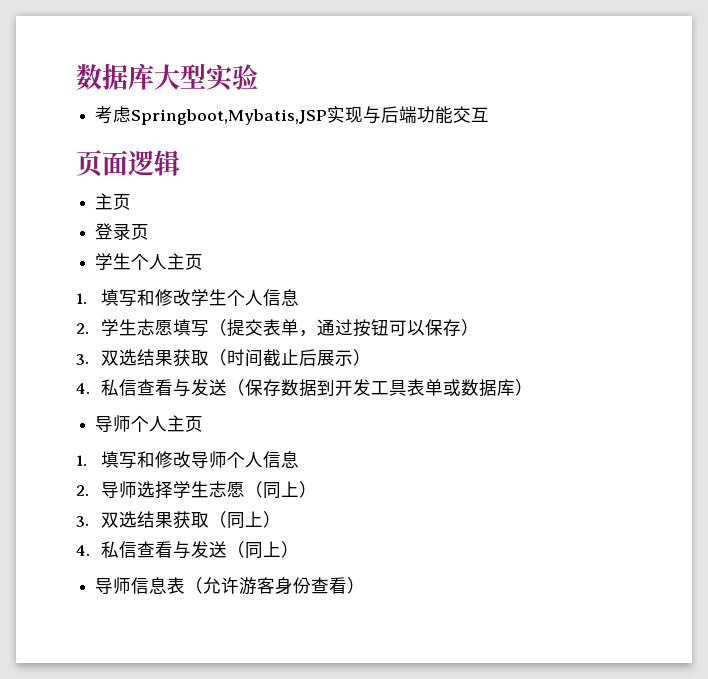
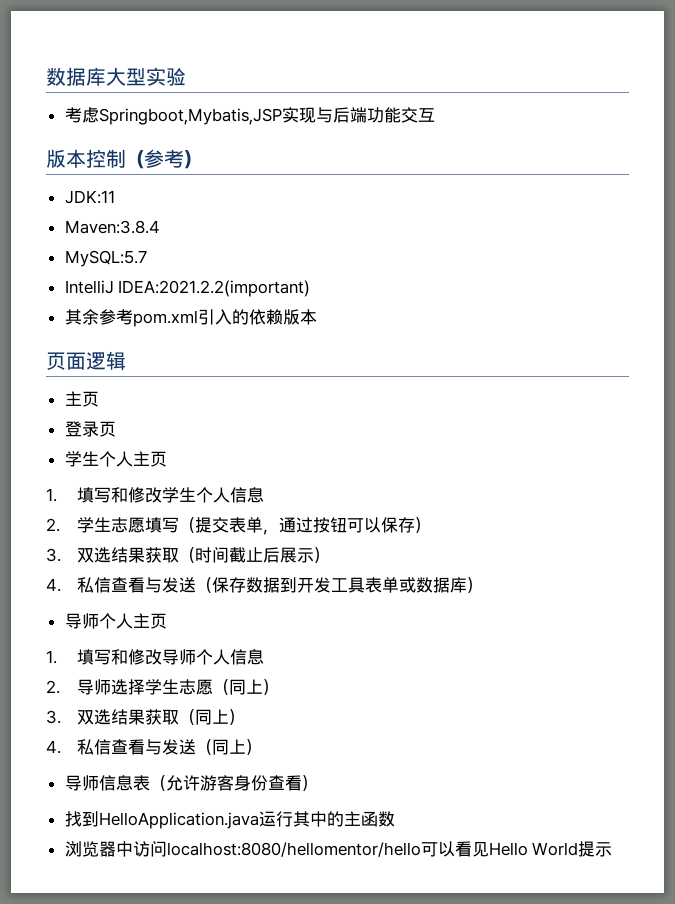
(490, 114) none -> [46,149,202,169] [64,190,115,204] [64,220,160,234] [64,250,147,267] [64,280,311,297] [64,309,317,327] // 版本控制（参考） // JDK:11 // Maven:3.8.4 // MySQL:5.7 // IntelliJ IDEA:2021.2.2(important) // 其余参考pom.xml引入的依赖版本
(366, 585) none -> [64,811,395,829] [64,841,613,857] // 找到HelloApplication.java运行其中的主函数 // 浏览器中访问localhost:8080/hellomentor/hello可以看见Hello World提示

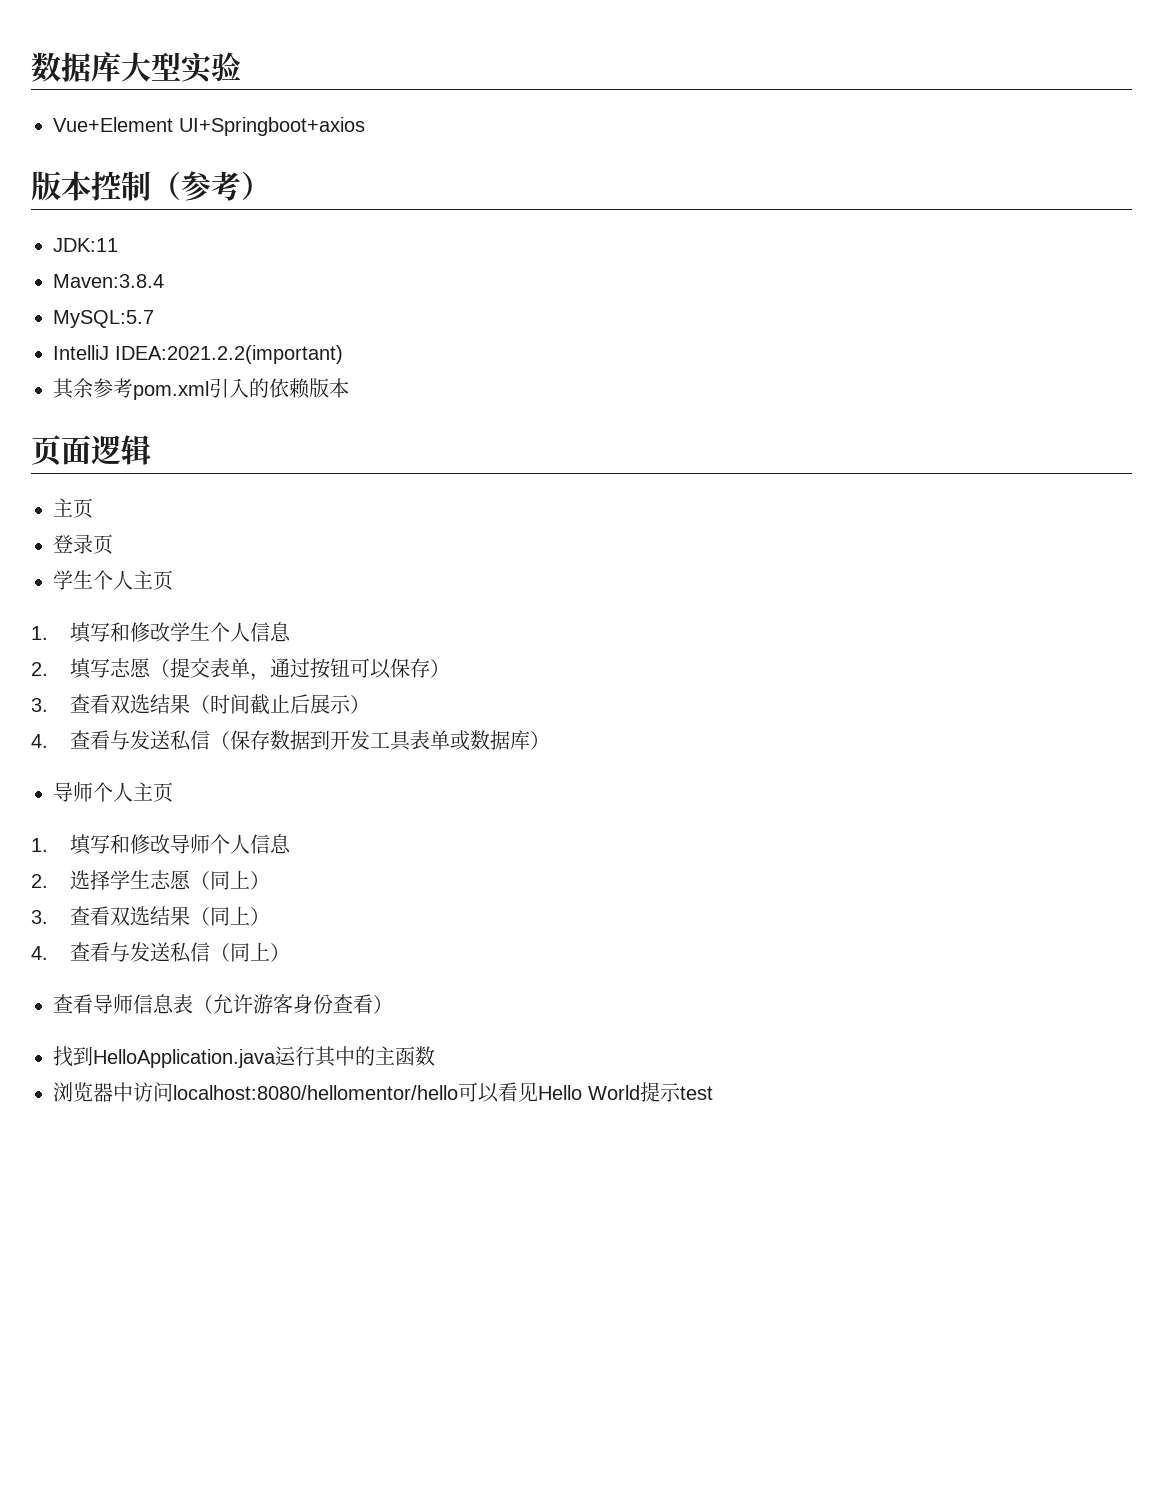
[64,107,435,125] 考虑Springboot,Mybatis,JSP实现与后端功能交互 -> [53,117,365,136] Vue+Element UI+Springboot+axios
[76,517,179,533] 学生志愿填写 -> [70,658,152,679] 填写志愿
[76,547,179,563] 双选结果获取 -> [70,694,191,714] 查看双选结果
[76,577,196,593] 私信查看与发送 -> [70,730,211,751] 查看与发送私信
[76,679,111,695] 导师 -> (48, 881) none
[76,709,179,725] 双选结果获取 -> [70,906,191,926] 查看双选结果
[76,739,262,755] 私信查看与发送（同上） // -> [70,942,291,963] [53,994,93,1014] 查看与发送私信（同上） // 查看
(613, 849) none -> [680,1086,713,1100] test

